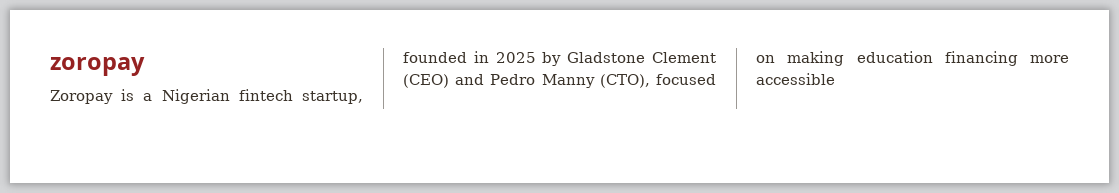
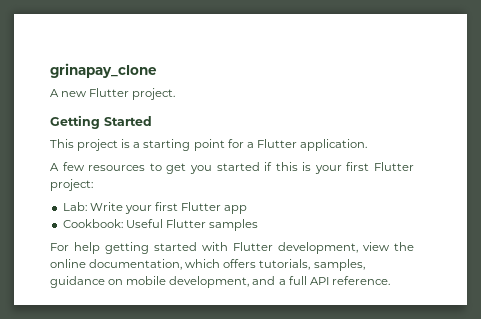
[50,57,145,76] [50,89,363,104] [403,51,716,66] [403,74,716,88] [756,51,1069,66] [756,73,835,85] zoropay // Zoropay is a Nigerian fintech startup, founded in 2025 by Gladstone Clement (CEO) and Pedro Manny (CTO), focused on making education financing more accessible -> [50,63,157,78] [50,88,176,100] [50,115,152,129] [50,139,367,151] [50,162,414,174] [50,179,93,191] [62,202,248,214] [62,219,258,231] [50,242,414,254] [50,259,365,271] [50,276,390,288] grinapay_clone // A new Flutter project. // Getting Started // This project is a starting point for a Flutter application. // A few resources to get you started if this is your first Flutter project: // Lab: Write your first Flutter app // Cookbook: Useful Flutter samples // For help getting started with Flutter development, view the online documentation, which offers tutorials, samples, guidance on mobile development, and a full API reference.

